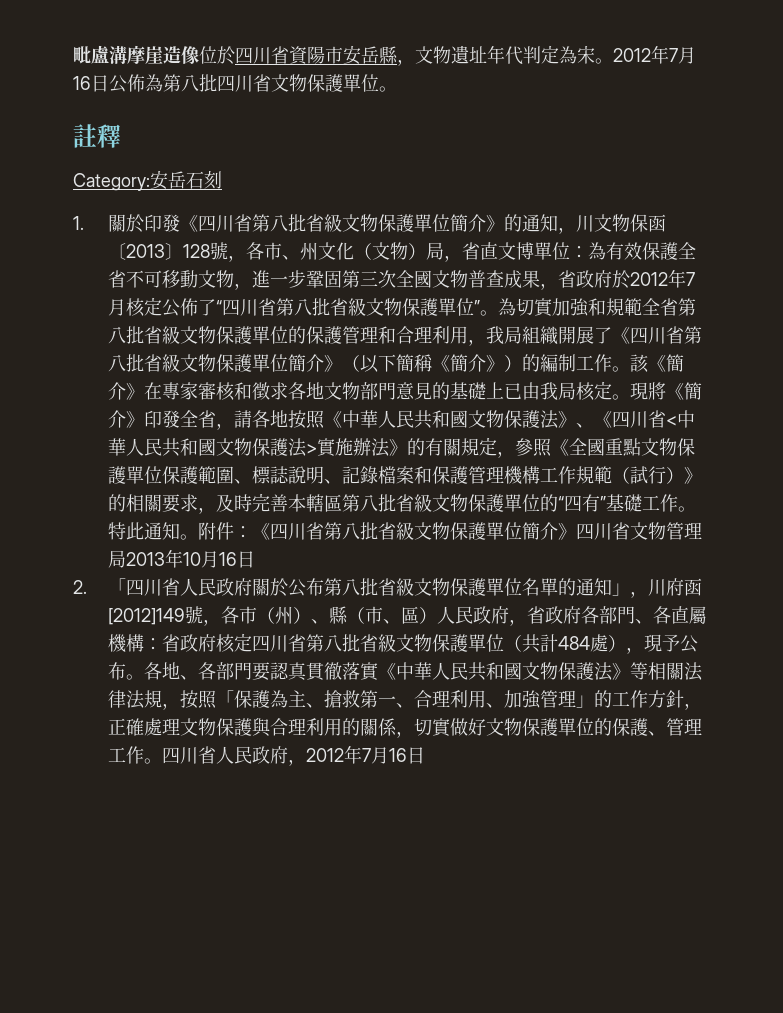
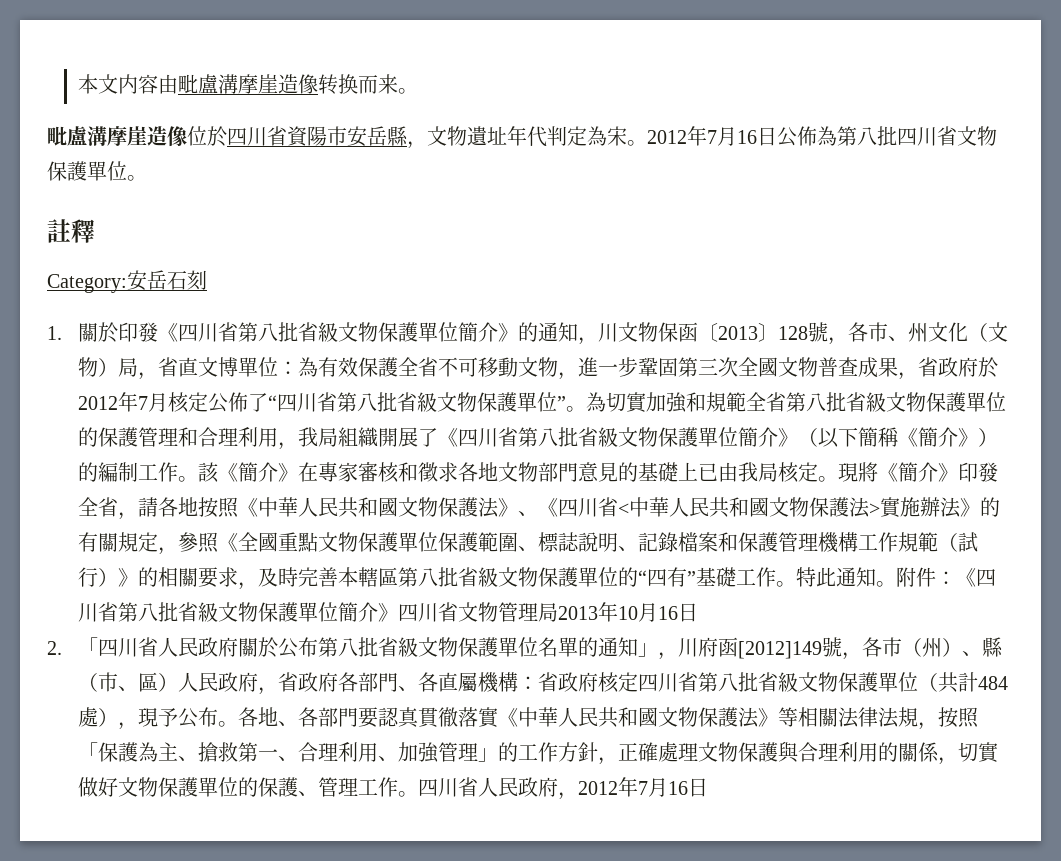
(73, 55) none -> [78,74,419,95] 本文内容由毗盧溝摩崖造像转换而来。 //

